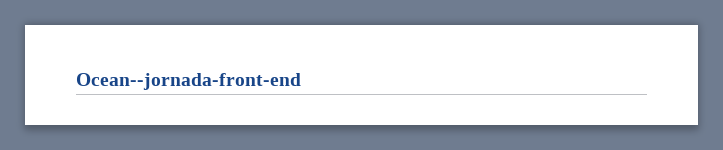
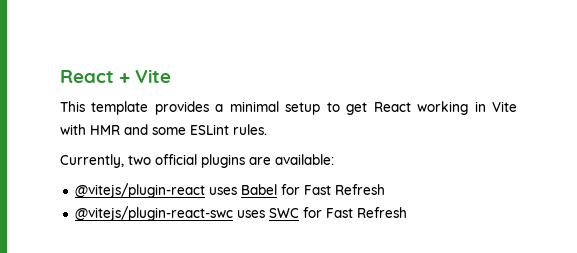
[76,73,301,90] Ocean--jornada-front-end -> [60,69,172,83] [60,101,517,115] [60,124,267,135] [60,154,334,168] [74,183,385,198] [74,206,407,221] React + Vite // This template provides a minimal setup to get React working in Vite with HMR and some ESLint rules. // Currently, two official plugins are available: // @vitejs/plugin-react uses Babel for Fast Refresh // @vitejs/plugin-react-swc uses SWC for Fast Refresh

